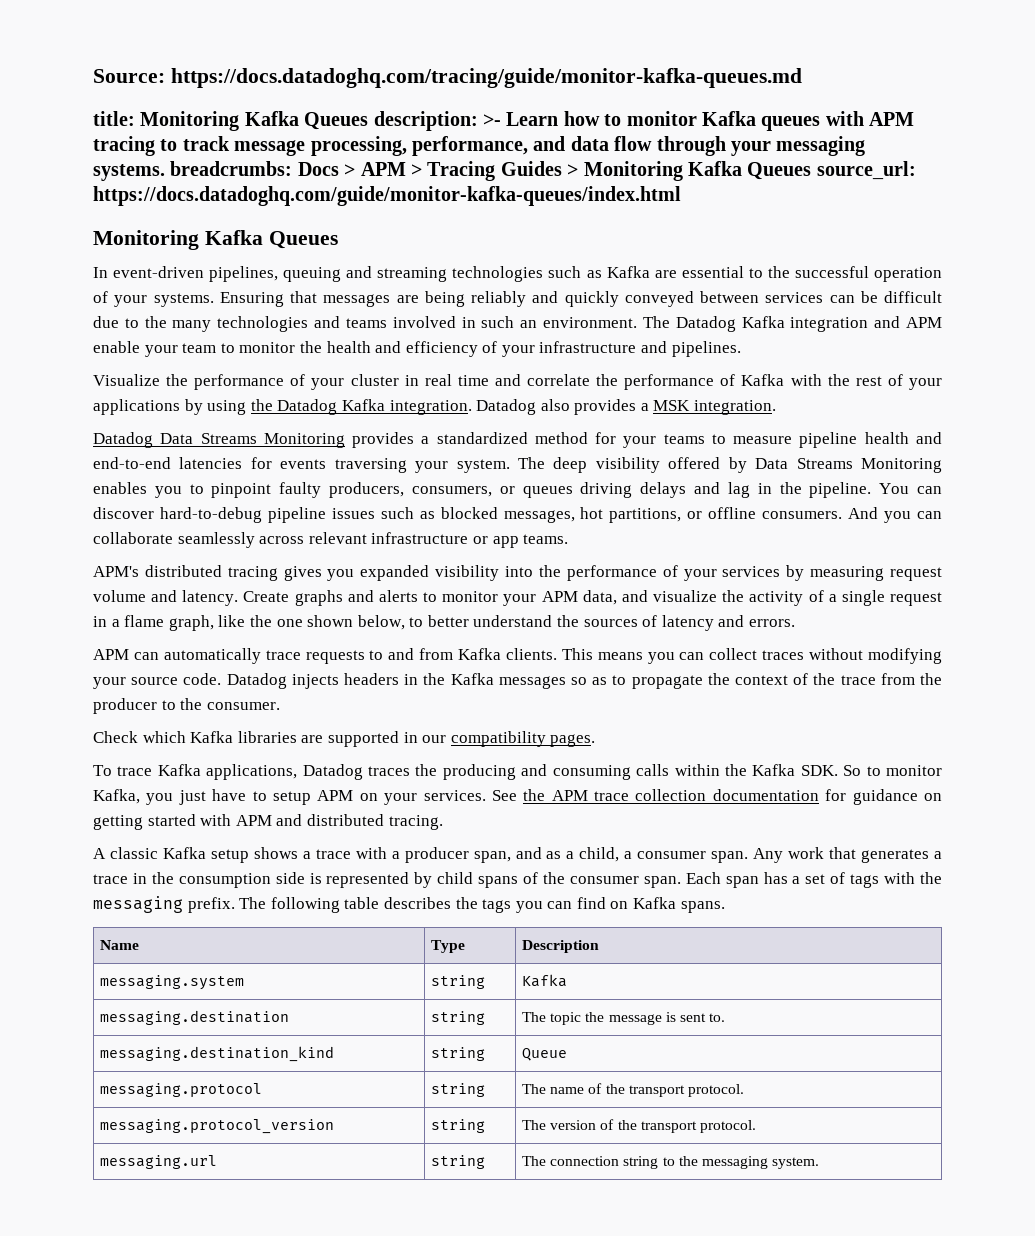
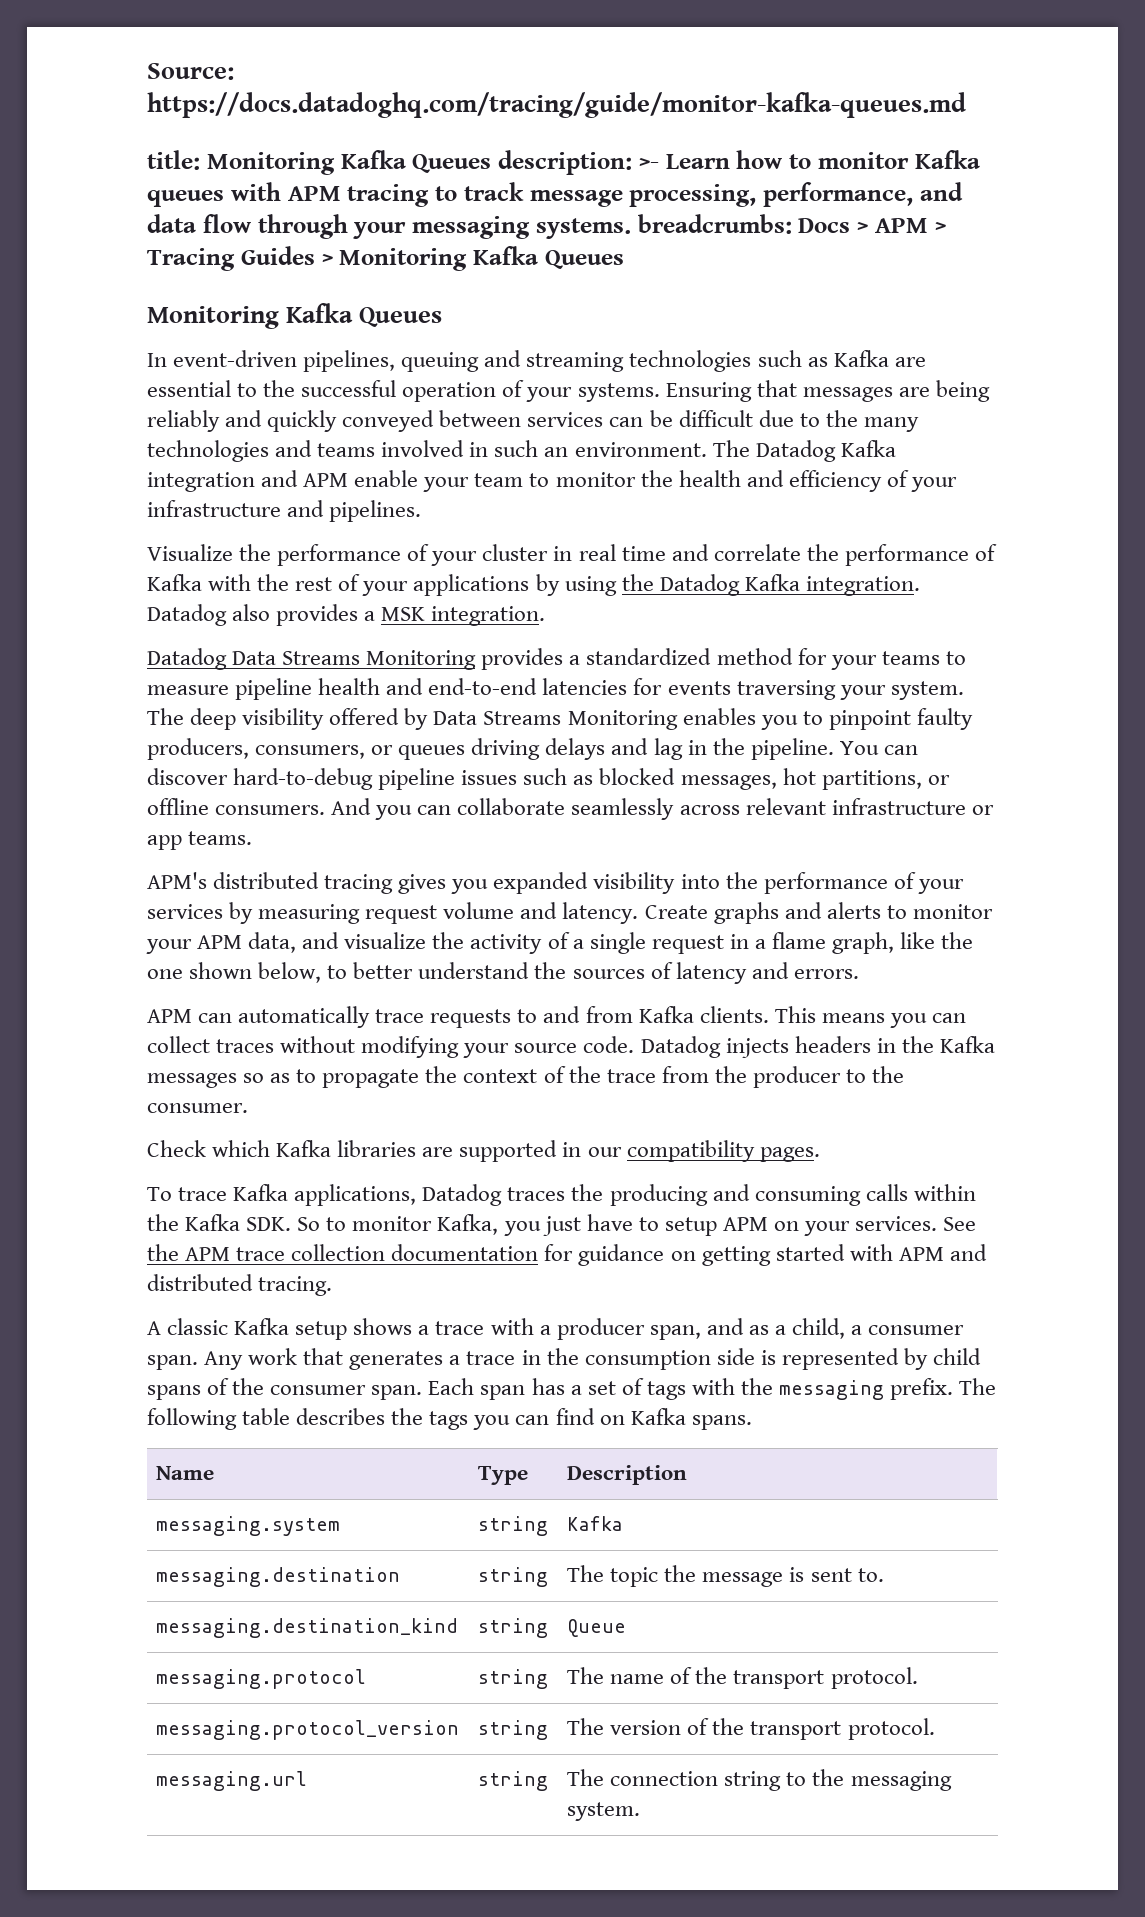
[816,161,916,180] [93,186,681,206] source_url: https://docs.datadoghq.com/guide/monitor-kafka-queues/index.html -> (624, 259) none

